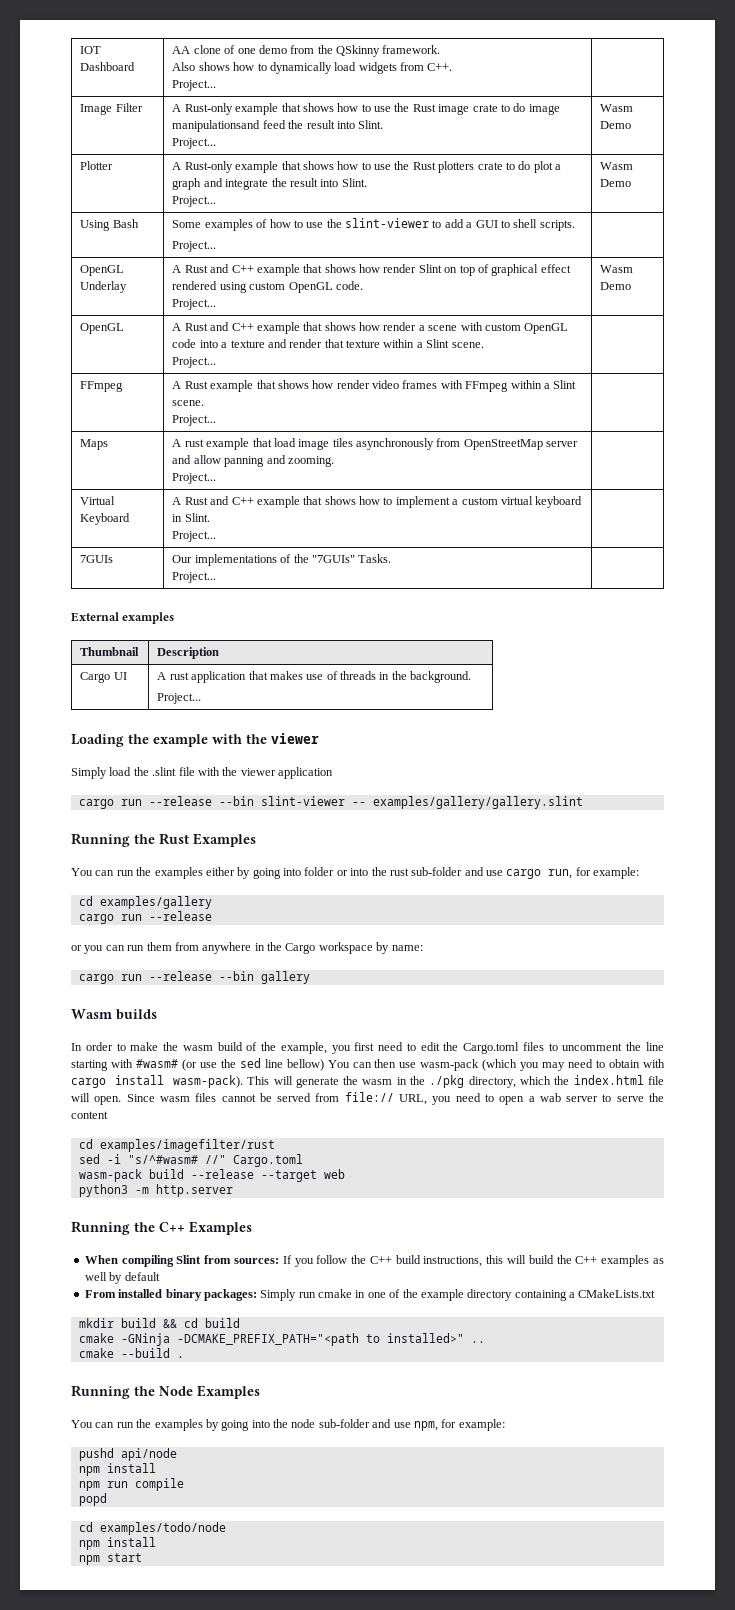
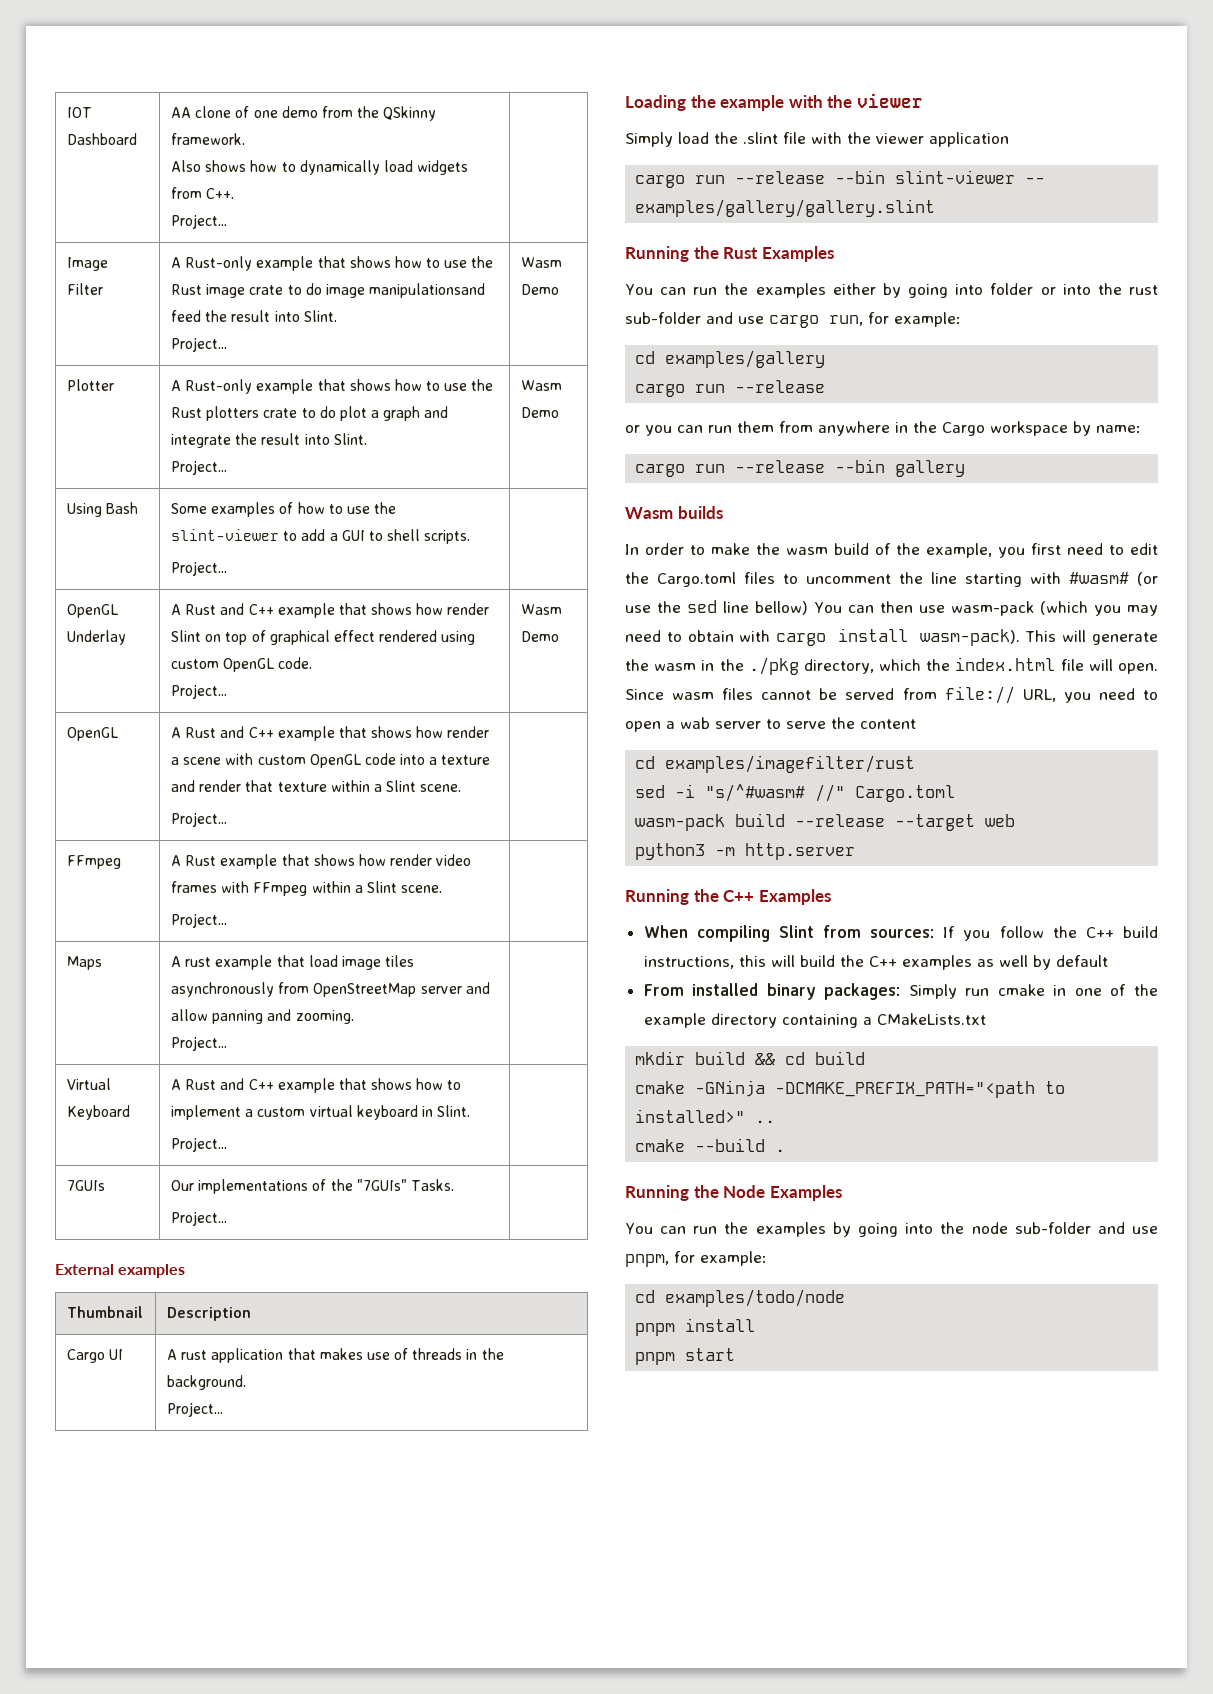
[413,1419,505,1431] [78,1448,177,1461] [78,1463,156,1476] [78,1478,184,1491] [78,1493,107,1506] npm, for example: // pushd api/node // npm install // npm run compile // popd -> [625,1251,767,1267] pnpm, for example:
[78,1537,156,1550] [78,1555,100,1565] npm install // npm -> [635,1318,756,1336] [635,1352,676,1365] pnpm install // pnpm

